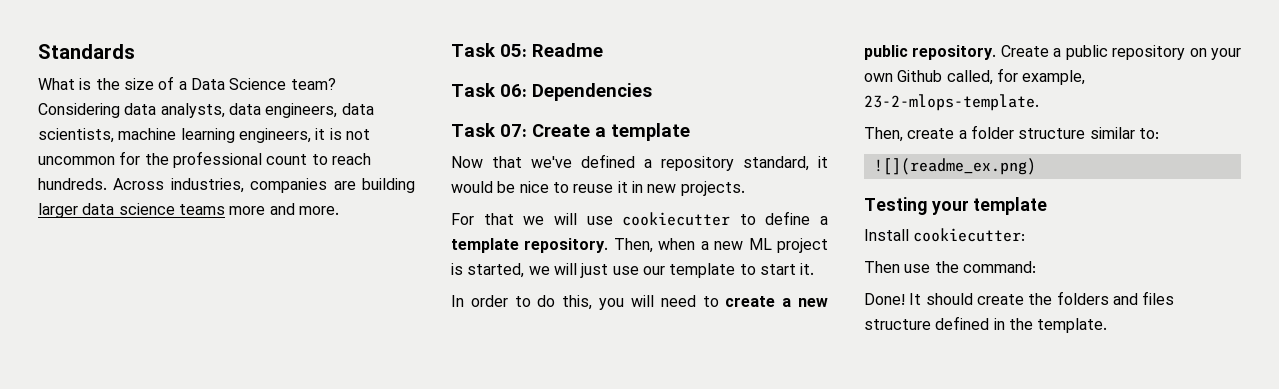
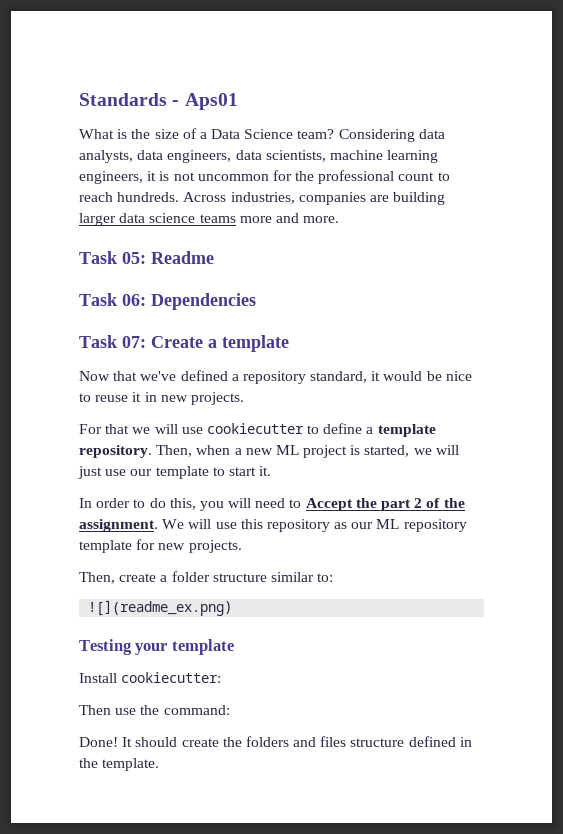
(135, 51) none -> [172,93,238,110] - Aps01
[725,296,828,307] [864,45,1241,60] [864,68,1086,85] [864,94,1039,111] create a new public repository. Create a public repository on your own Github called, for example, 23-2-mlops-template. -> [305,498,465,511] [79,519,467,532] [79,539,242,553] Accept the part 2 of the assignment. We will use this repository as our ML repository template for new projects.

